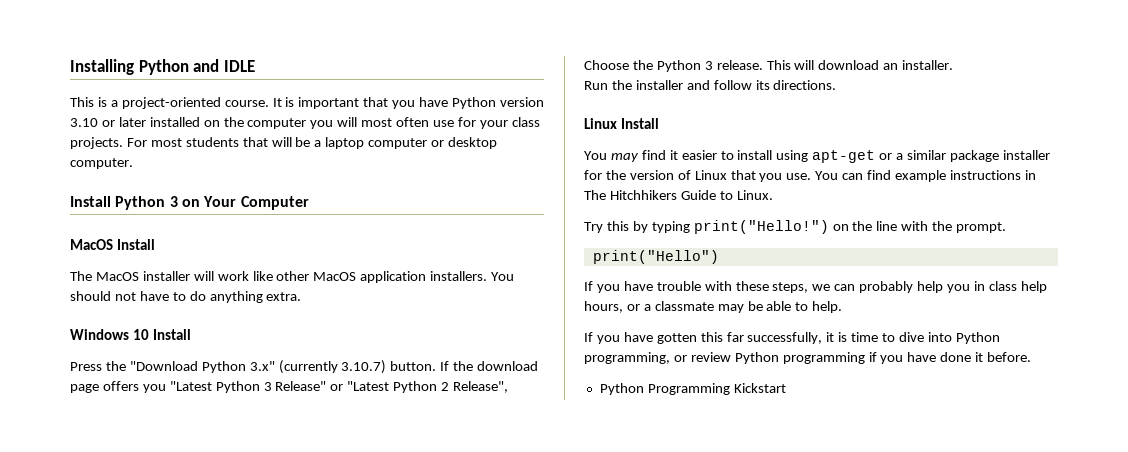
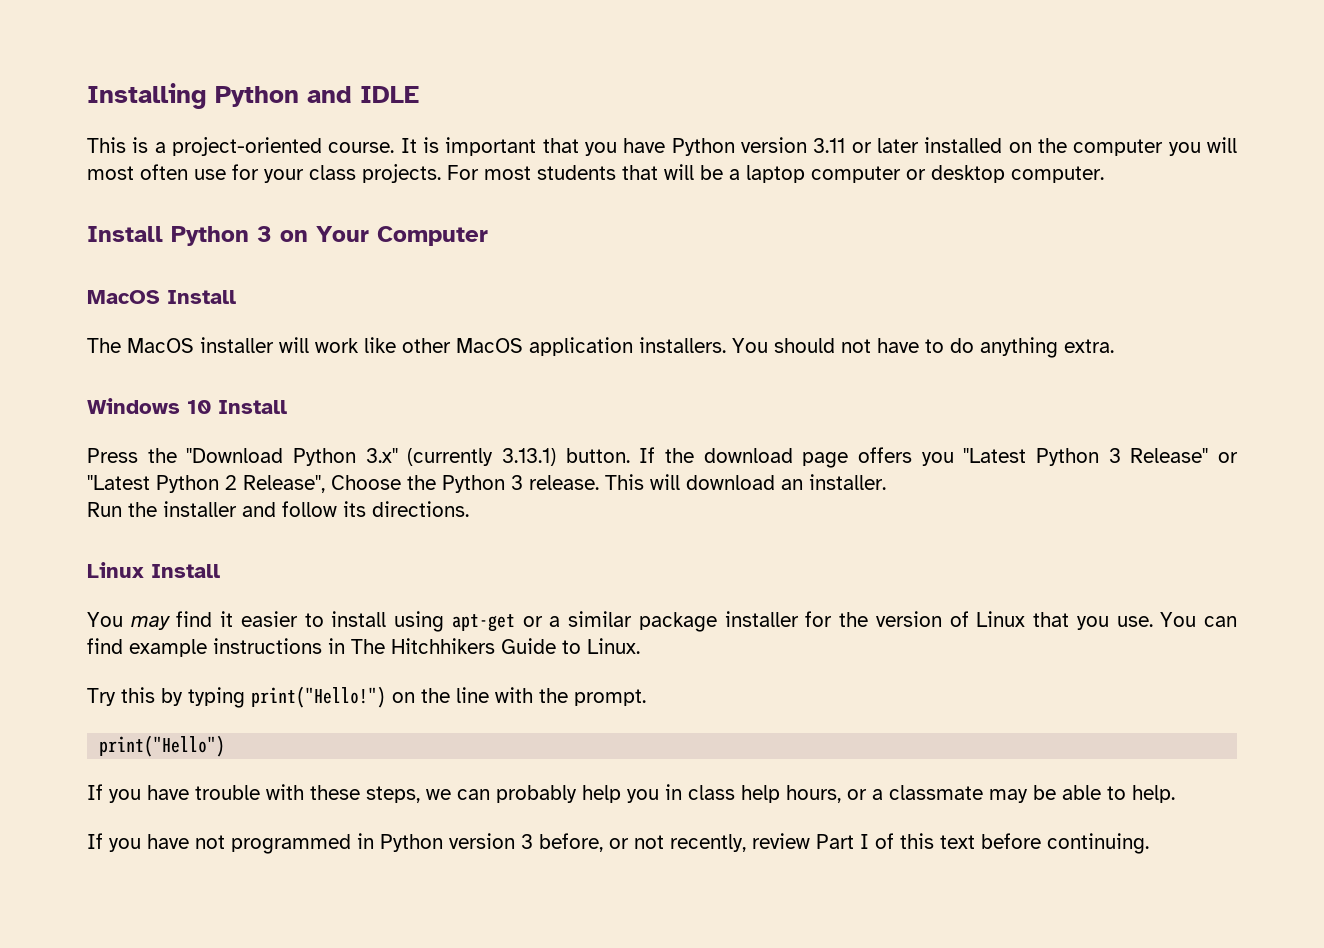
[70,118,98,127] 3.10 -> [813,138,846,153] 3.11
[341,360,387,374] 3.10.7) -> [502,448,556,466] 3.13.1)
[656,332,1000,344] [584,352,1032,364] [599,383,786,395] gotten this far successfully, it is time to dive into Python programming, or review Python programming if you have done it before. // Python Programming Kickstart -> [195,833,1149,854] not programmed in Python version 3 before, or not recently, review Part I of this text before continuing.

